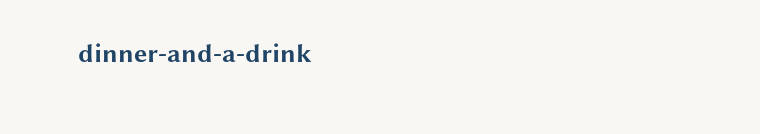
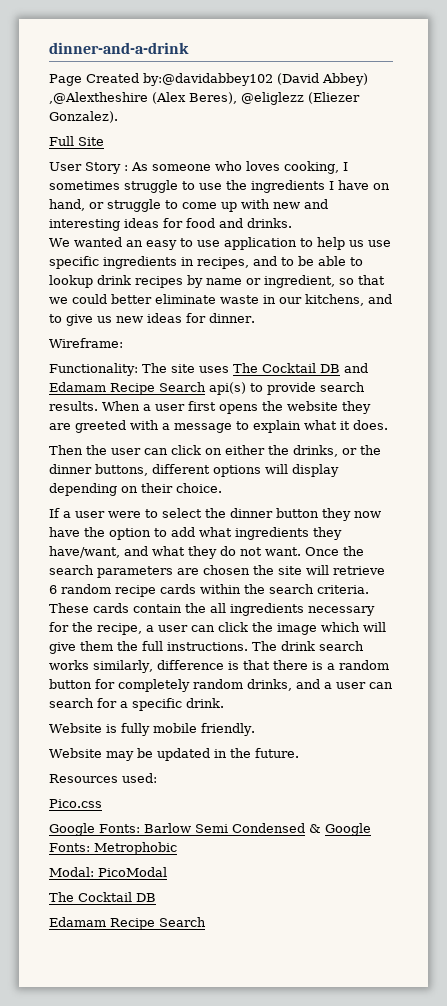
(312, 52) none -> [49,73,368,86] [49,92,360,105] [49,111,118,123] [49,136,104,146] [49,161,348,174] [49,180,390,193] [49,199,328,212] [49,218,292,231] [49,237,391,250] [49,256,363,269] [49,275,385,288] [49,294,392,306] [49,313,255,326] [49,338,123,348] [49,363,368,376] [49,382,365,395] [49,401,371,414] [49,420,388,433] [49,445,381,457] [49,464,339,477] [49,483,222,496] [49,508,381,521] [49,527,342,540] [49,546,364,559] [49,565,385,578] [49,584,369,597] [49,603,375,616] [49,622,386,635] [49,641,364,654] [49,660,389,673] [49,679,393,692] [49,698,224,711] [49,723,255,736] [49,748,299,761] [49,773,157,783] [49,799,102,808] [49,823,371,836] [49,842,177,855] [49,867,167,877] [49,892,156,902] [49,917,206,930] // Page Created by:@davidabbey102 (David Abbey) ,@Alextheshire (Alex Beres), @eliglezz (Eliezer Gonzalez). // Full Site // User Story : As someone who loves cooking, I sometimes struggle to use the ingredients I have on hand, or struggle to come up with new and interesting ideas for food and drinks. // We wanted an easy to use application to help us use specific ingredients in recipes, and to be able to lookup drink recipes by name or ingredient, so that we could better eliminate waste in our kitchens, and to give us new ideas for dinner. // Wireframe: // Functionality: The site uses The Cocktail DB and Edamam Recipe Search api(s) to provide search results. When a user first opens the website they are greeted with a message to explain what it does. // Then the user can click on either the drinks, or the dinner buttons, different options will display depending on their choice. // If a user were to select the dinner button they now have the option to add what ingredients they have/want, and what they do not want. Once the search parameters are chosen the site will retrieve 6 random recipe cards within the search criteria. These cards contain the all ingredients necessary for the recipe, a user can click the image which will give them the full instructions. The drink search works similarly, difference is that there is a random button for completely random drinks, and a user can search for a specific drink. // Website is fully mobile friendly. // Website may be updated in the future. // Resources used: // Pico.css // Google Fonts: Barlow Semi Condensed & Google Fonts: Metrophobic // Modal: PicoModal // The Cocktail DB // Edamam Recipe Search

